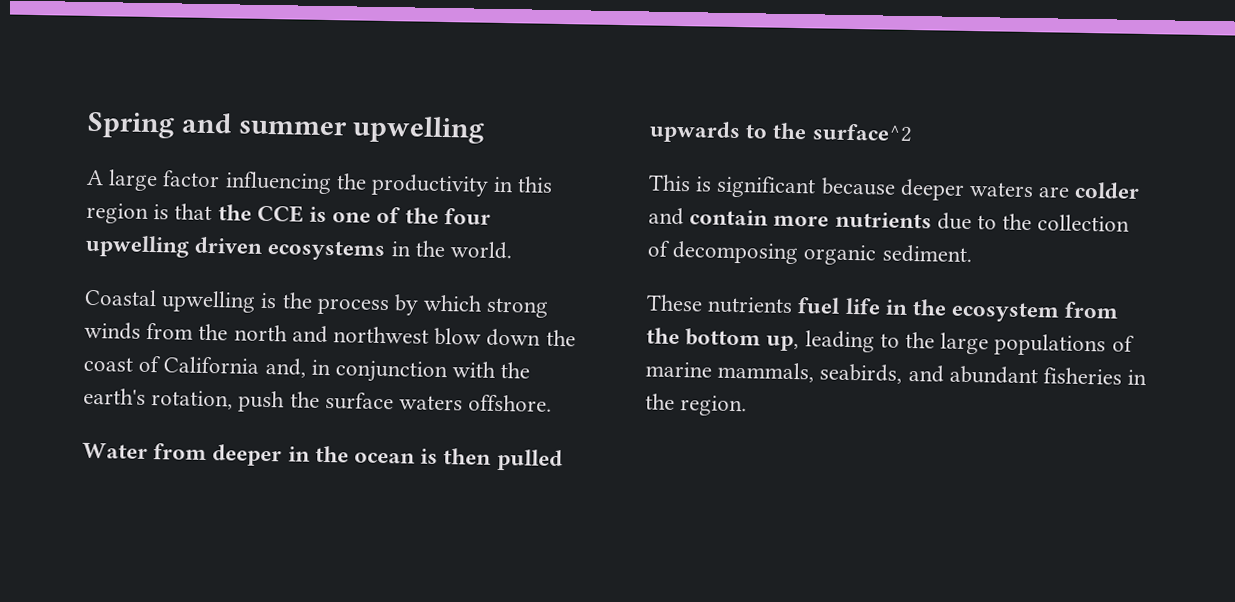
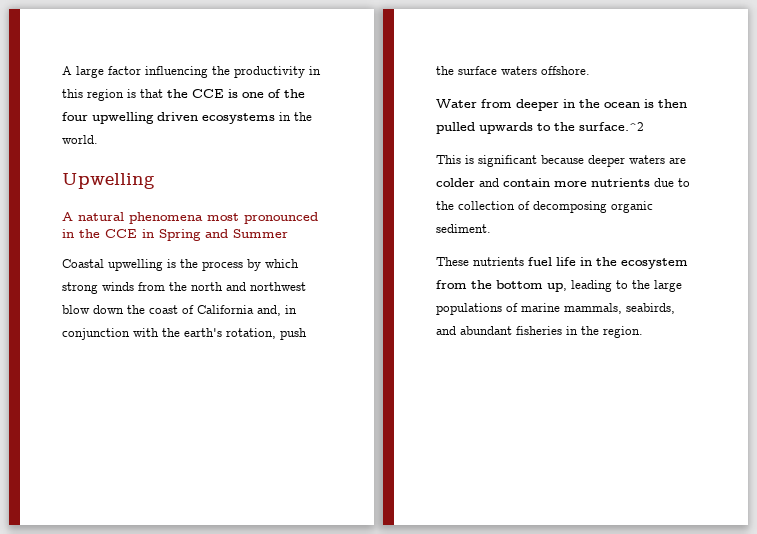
[87,111,486,144] Spring and summer upwelling // -> (62, 70) none
(513, 250) none -> [62,173,155,189] [62,212,318,224] [62,229,288,241] // Upwelling // A natural phenomena most pronounced in the CCE in Spring and Summer
[811,123,913,143] surface^2 -> [579,122,644,131] surface.^2

